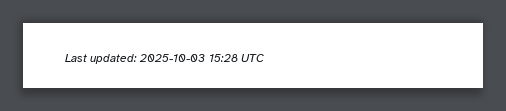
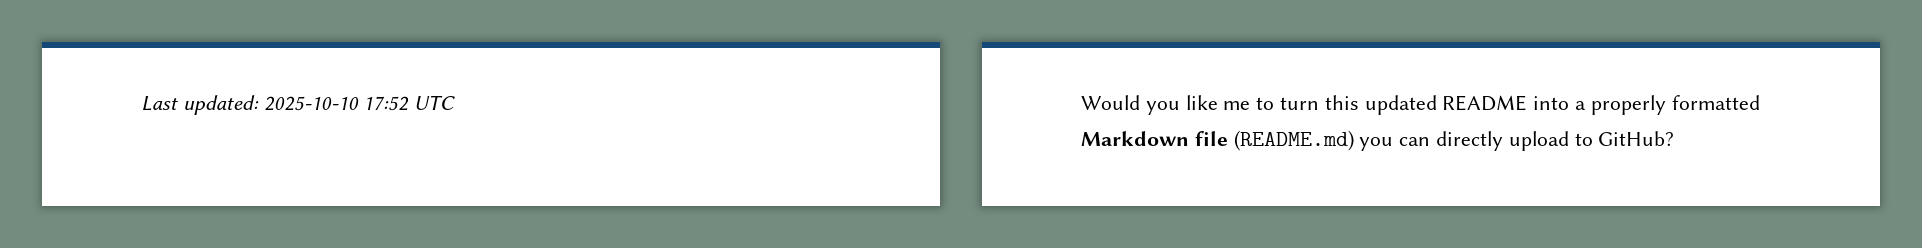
[139,54,238,62] 2025-10-03 15:28 -> [263,96,410,111] 2025-10-10 17:52
(264, 58) none -> [1081,95,1760,115] [1081,130,1675,151] // Would you like me to turn this updated README into a properly formatted Markdown file (README.md) you can directly upload to GitHub?

